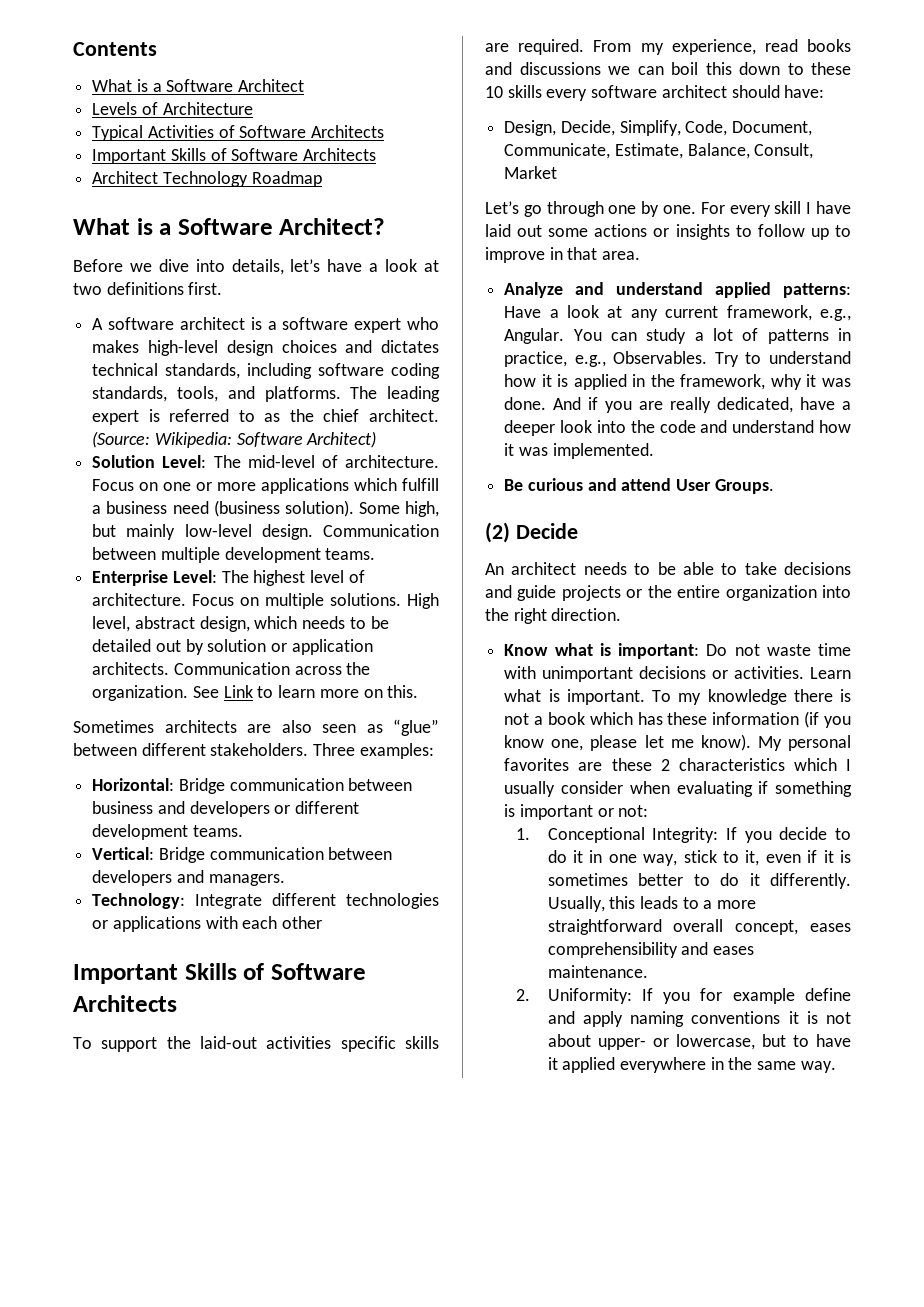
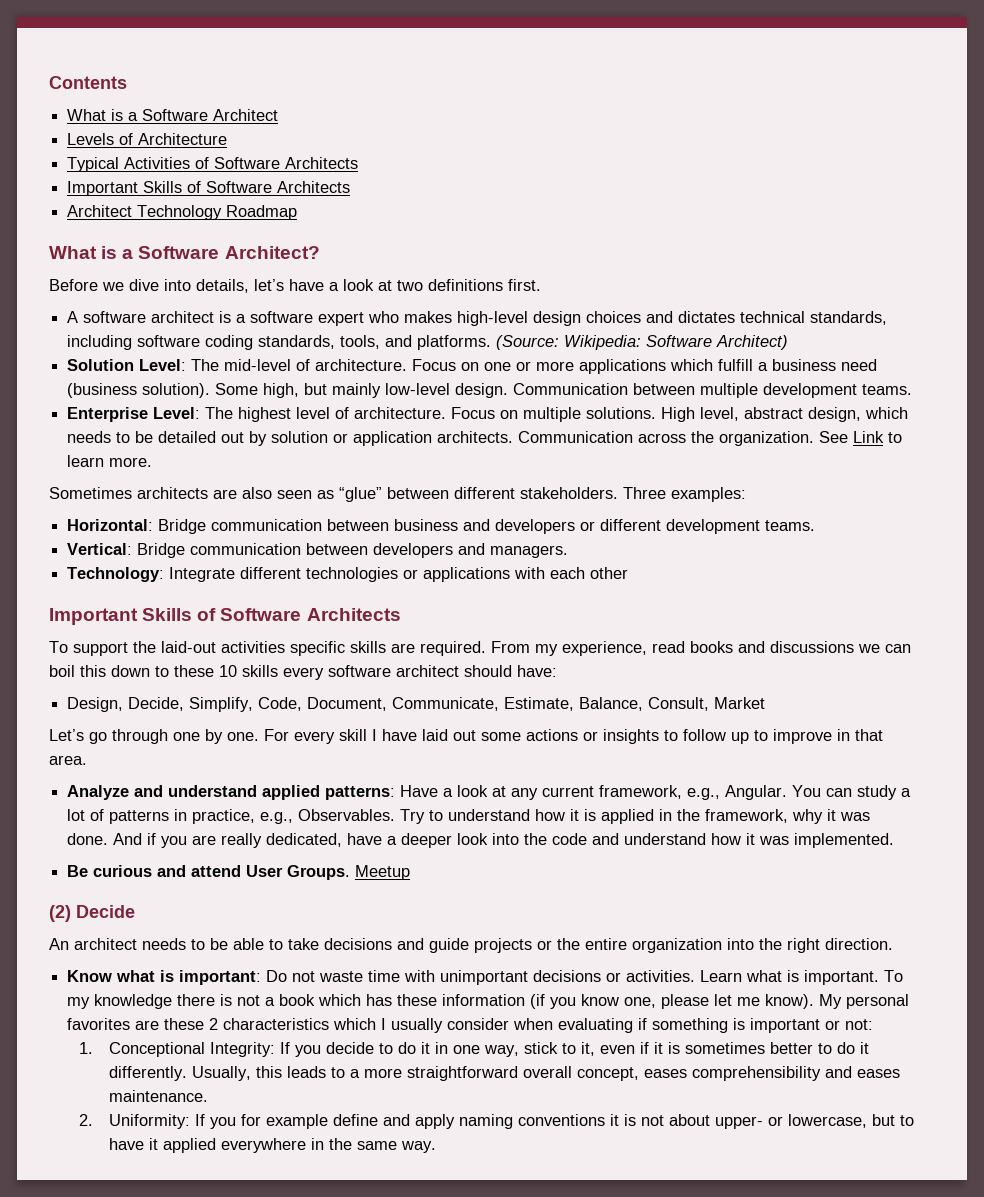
[350,386,440,402] [92,409,439,425] The leading expert is referred to as the chief architect. -> (492, 342) none
[319,685,419,698] more on this. -> [109,457,153,467] more.
(774, 486) none -> [355,865,411,880] Meetup

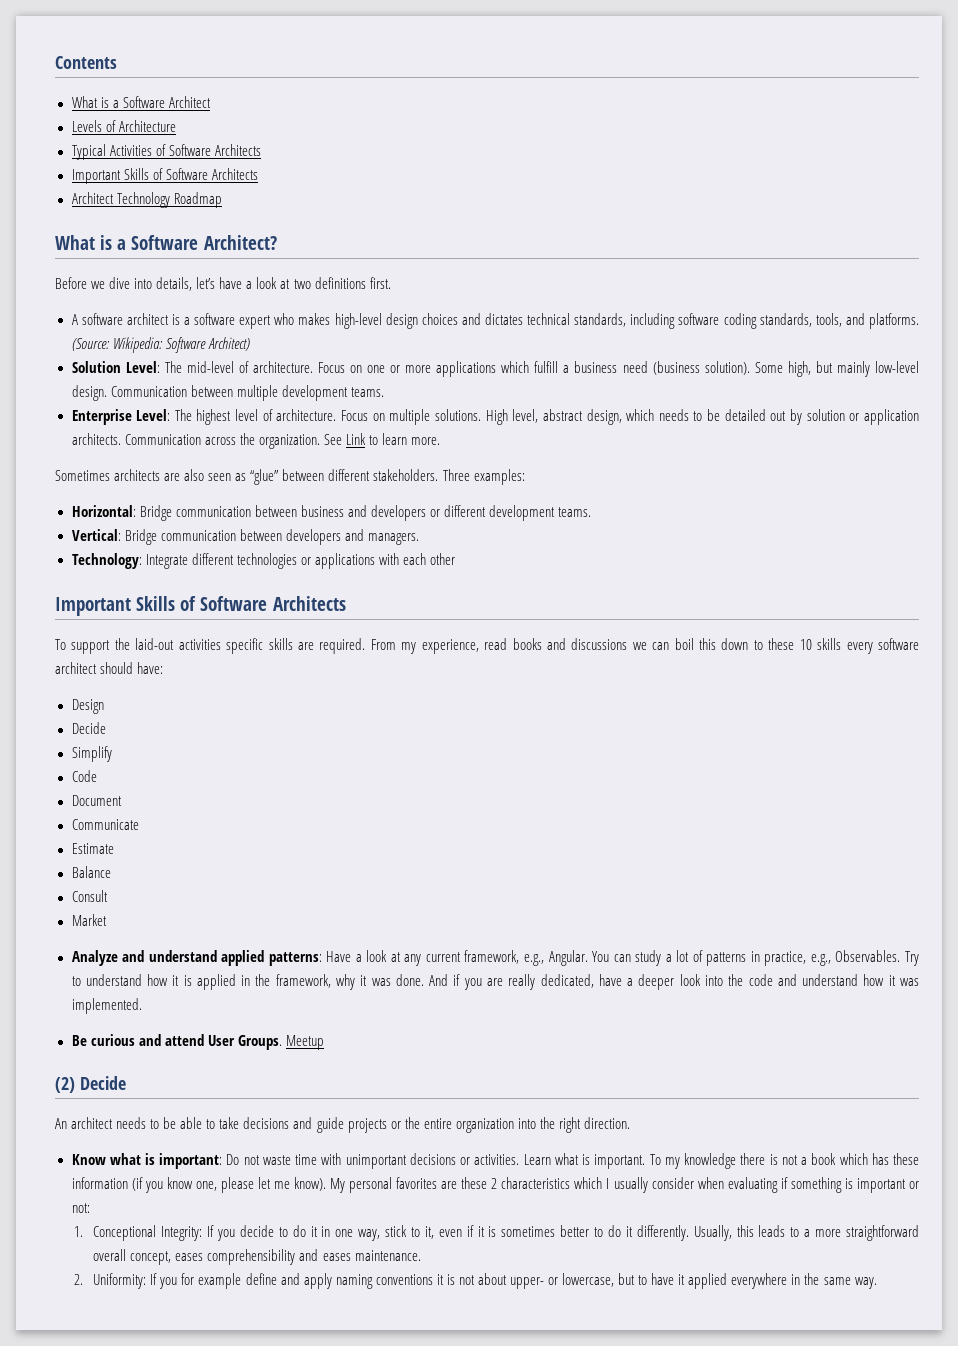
[67,697,766,712] [49,729,883,744] [49,755,87,765] Design, Decide, Simplify, Code, Document, Communicate, Estimate, Balance, Consult, Market // Let’s go through one by one. For every skill I have laid out some actions or insights to follow up to improve in that area. -> [71,699,104,714] [71,722,106,734] [71,746,112,762] [71,770,97,782] [71,795,122,806] [71,819,139,830] [71,843,114,854] [71,866,111,878] [71,890,108,902] [71,914,107,926] Design // Decide // Simplify // Code // Document // Communicate // Estimate // Balance // Consult // Market

